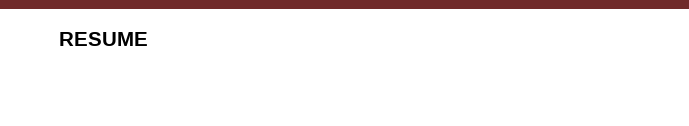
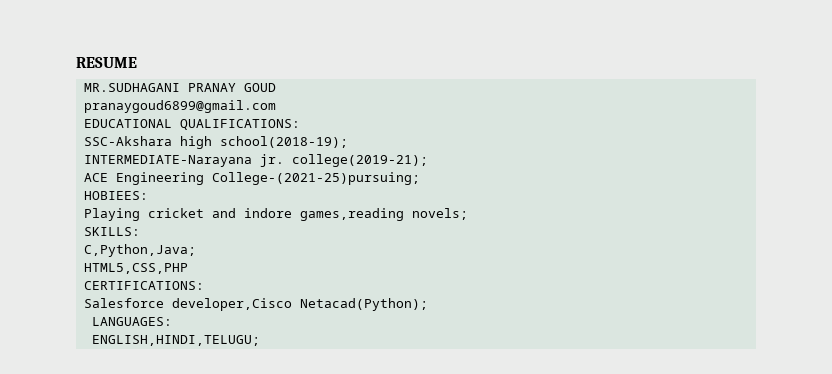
(148, 39) none -> [84,83,277,92] [84,100,277,113] [84,119,301,130] [84,136,349,149] [84,154,429,167] [84,172,421,185] [84,191,149,200] [84,208,469,221] [84,227,141,236] [84,244,197,257] [84,263,189,274] [84,281,205,290] [84,298,429,311] [92,317,173,326] [92,335,261,346] // MR.SUDHAGANI PRANAY GOUD // pranaygoud6899@gmail.com // EDUCATIONAL QUALIFICATIONS: // SSC-Akshara high school(2018-19); // INTERMEDIATE-Narayana jr. college(2019-21); // ACE Engineering College-(2021-25)pursuing; // HOBIEES: // Playing cricket and indore games,reading novels; // SKILLS: // C,Python,Java; // HTML5,CSS,PHP // CERTIFICATIONS: // Salesforce developer,Cisco Netacad(Python); // LANGUAGES: // ENGLISH,HINDI,TELUGU;

